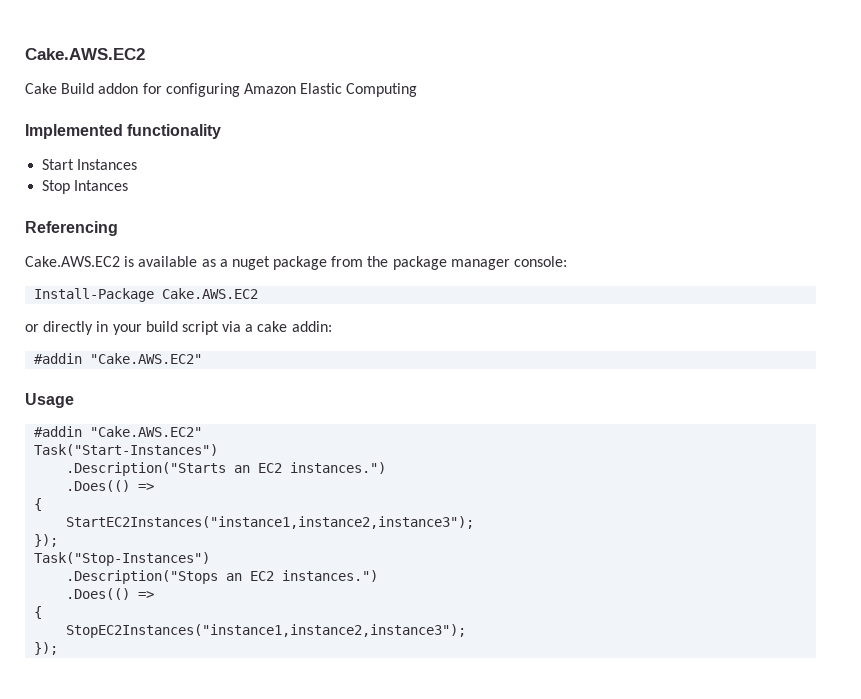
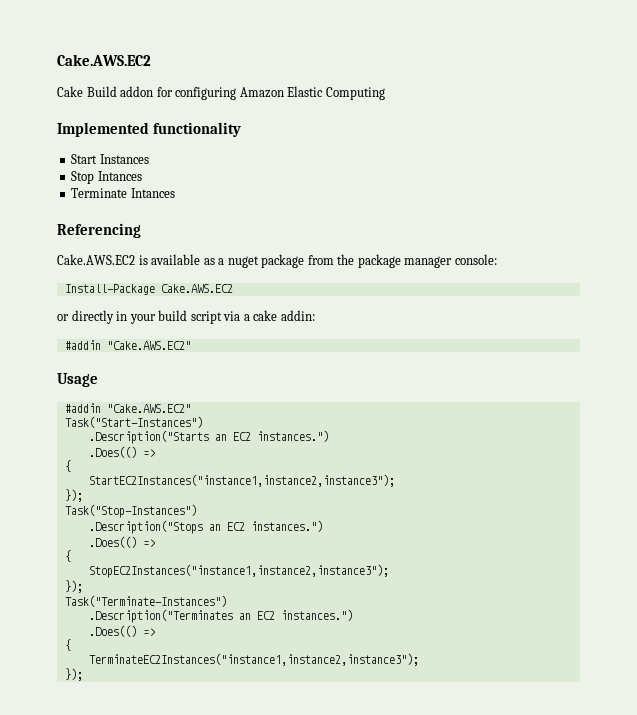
(129, 185) none -> [71,188,175,198] // Terminate Intances
(59, 648) none -> [64,595,227,607] [88,609,353,623] [88,625,155,637] [64,639,71,651] [88,653,419,666] [64,668,83,681] // Task("Terminate-Instances") // .Description("Terminates an EC2 instances.") // .Does(() => // { // TerminateEC2Instances("instance1,instance2,instance3"); // });

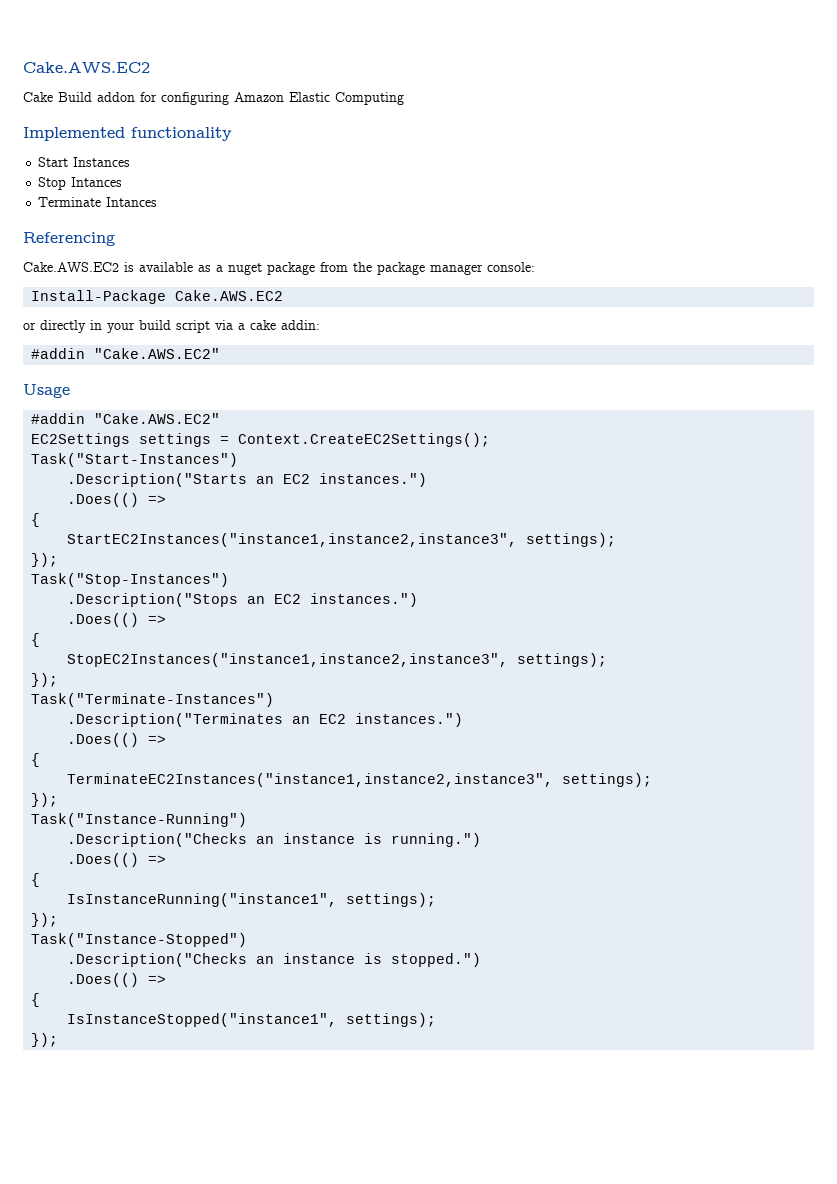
(191, 408) none -> [31,433,491,447] // EC2Settings settings = Context.CreateEC2Settings();
[88,474,395,487] StartEC2Instances("instance1,instance2,instance3"); -> [67,533,617,547] StartEC2Instances("instance1,instance2,instance3", settings);
[88,564,389,578] StopEC2Instances("instance1,instance2,instance3"); -> [67,653,608,667] StopEC2Instances("instance1,instance2,instance3", settings);
[88,653,419,666] [64,668,83,681] TerminateEC2Instances("instance1,instance2,instance3"); // }); -> [67,773,653,787] [31,793,59,807] [31,813,248,827] [67,833,482,847] [67,853,167,867] [31,873,41,887] [67,893,437,907] [31,913,59,927] [31,933,248,947] [67,953,482,967] [67,973,167,987] [31,993,41,1007] [67,1013,437,1027] [31,1033,59,1047] TerminateEC2Instances("instance1,instance2,instance3", settings); // }); // Task("Instance-Running") // .Description("Checks an instance is running.") // .Does(() => // { // IsInstanceRunning("instance1", settings); // }); // Task("Instance-Stopped") // .Description("Checks an instance is stopped.") // .Does(() => // { // IsInstanceStopped("instance1", settings); // });

